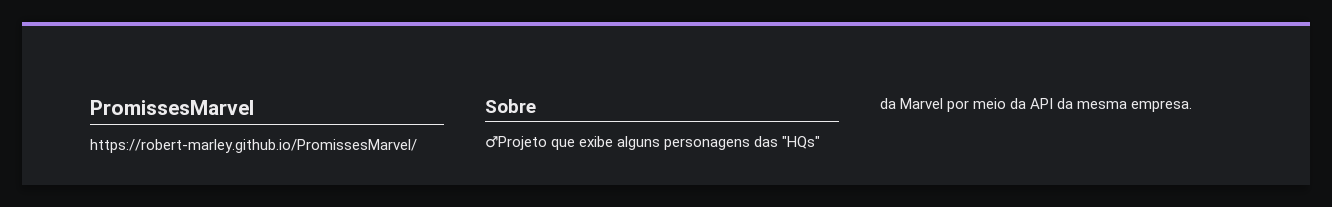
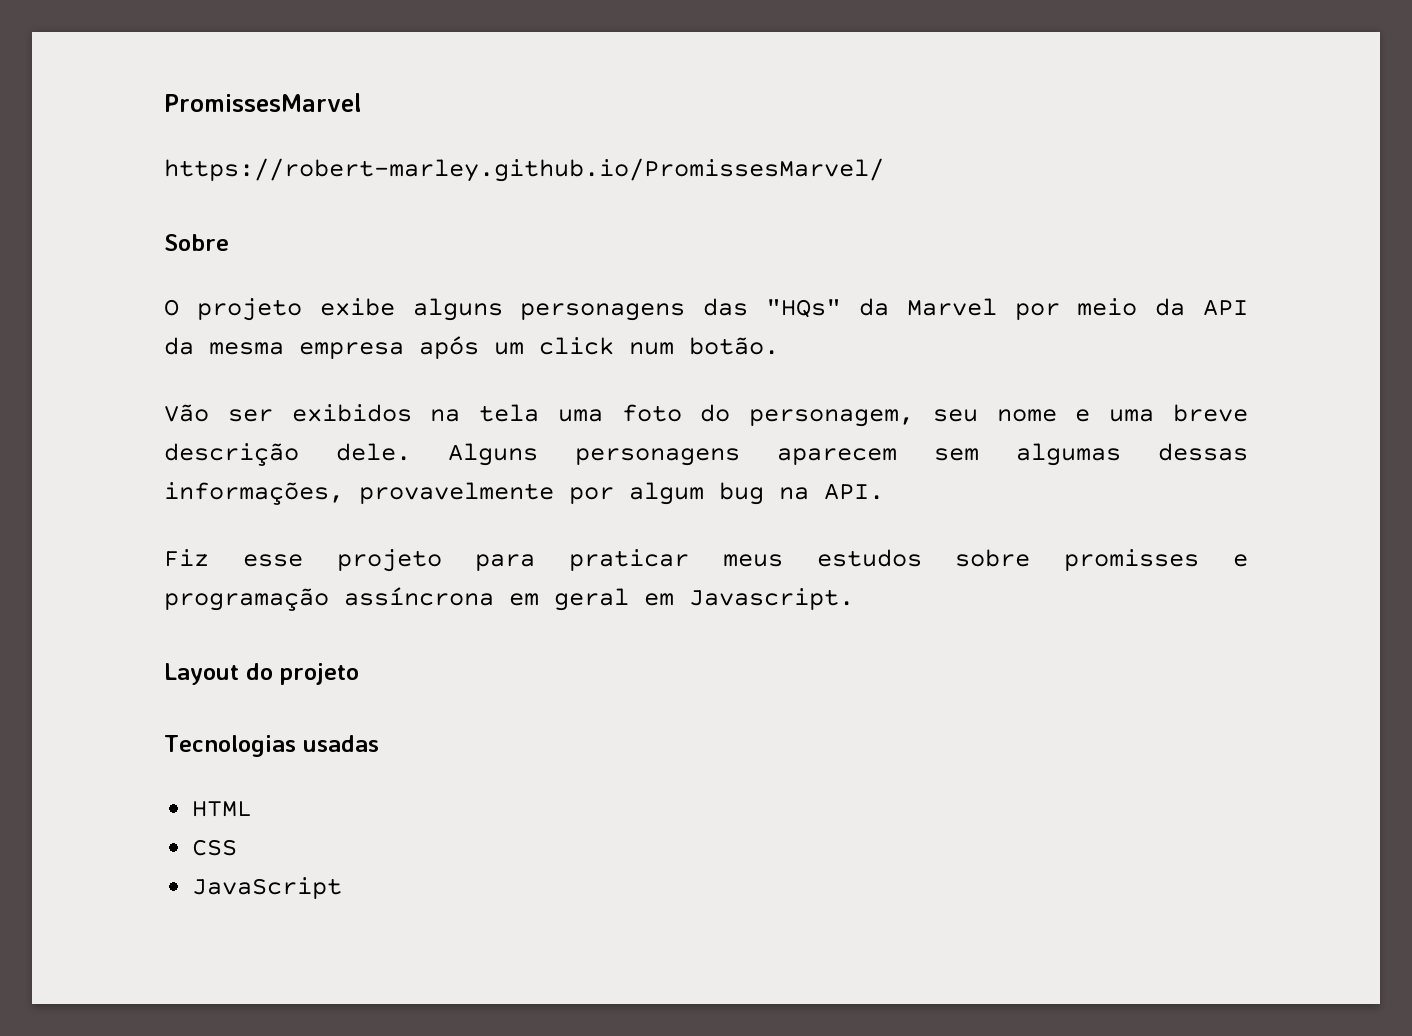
[485,136,576,150] ♂Projeto que -> [164,298,302,321] O projeto
[1131,100,1193,112] empresa. -> [299,336,779,359] [164,404,1248,427] [164,443,1248,466] [164,482,884,505] [164,549,1249,572] [164,587,854,611] [164,663,359,685] [164,735,379,757] [192,801,253,817] [192,839,238,856] [192,877,343,899] empresa após um click num botão. // Vão ser exibidos na tela uma foto do personagem, seu nome e uma breve descrição dele. Alguns personagens aparecem sem algumas dessas informações, provavelmente por algum bug na API. // Fiz esse projeto para praticar meus estudos sobre promisses e programação assíncrona em geral em Javascript. // Layout do projeto // Tecnologias usadas // HTML // CSS // JavaScript

